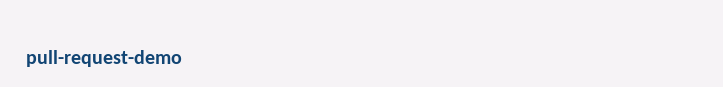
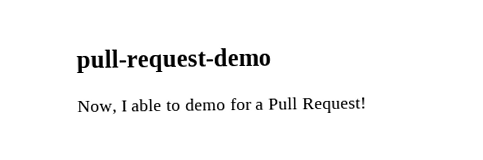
(182, 58) none -> [77,97,367,116] // Now, I able to demo for a Pull Request!

